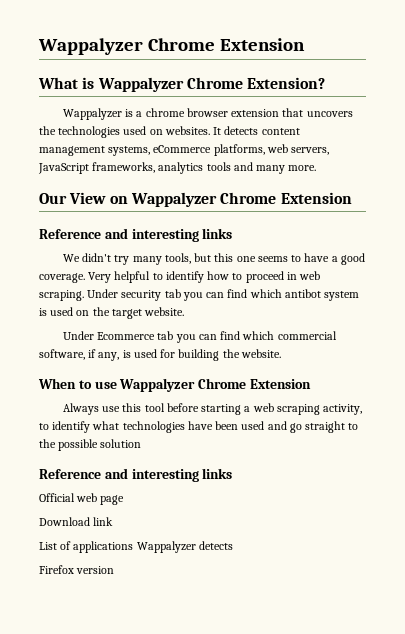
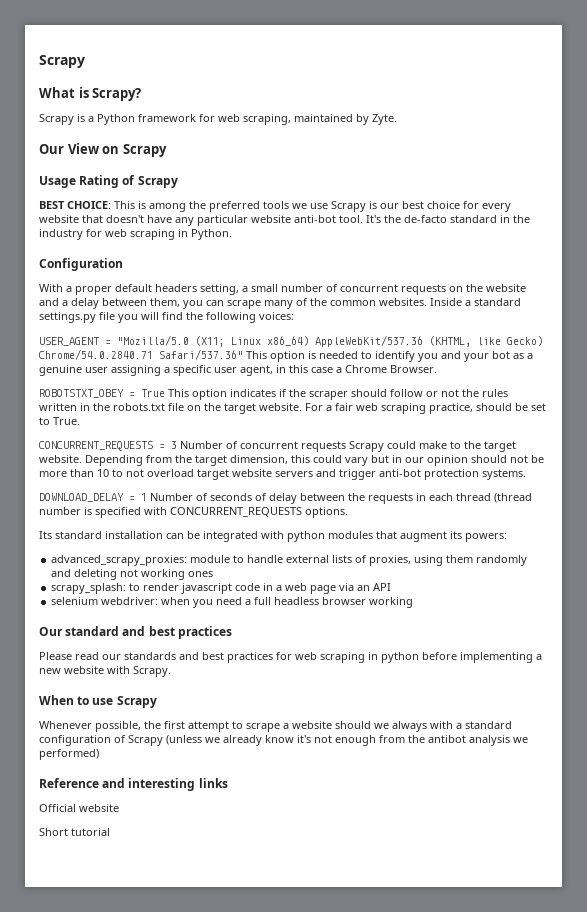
[38,38,305,55] Wappalyzer Chrome Extension -> [39,55,85,68] Scrapy
[97,77,326,92] [62,108,353,120] [39,126,300,138] [39,144,330,156] [38,162,317,174] [39,192,352,207] [39,228,233,242] [62,253,365,265] [39,271,321,283] [39,289,360,301] [39,307,185,319] [62,331,337,343] [39,349,281,361] [38,378,311,392] [62,403,363,415] [39,421,359,433] [39,439,142,451] Wappalyzer Chrome Extension? // Wappalyzer is a chrome browser extension that uncovers the technologies used on websites. It detects content management systems, eCommerce platforms, web servers, JavaScript frameworks, analytics tools and many more. // Our View on Wappalyzer Chrome Extension // Reference and interesting links // We didn't try many tools, but this one seems to have a good coverage. Very helpful to identify how to proceed in web scraping. Under security tab you can find which antibot system is used on the target website. // Under Ecommerce tab you can find which commercial software, if any, is used for building the website. // When to use Wappalyzer Chrome Extension // Always use this tool before starting a web scraping activity, to identify what technologies have been used and go straight to the possible solution -> [92,88,142,101] [39,114,397,125] [39,143,167,157] [39,175,178,188] [39,201,511,212] [39,215,530,226] [39,229,232,240] [39,258,123,271] [39,284,526,295] [39,298,521,309] [39,312,294,323] [39,335,543,347] [39,349,533,362] [39,365,437,376] [39,389,508,400] [39,403,546,414] [39,417,80,425] [39,441,516,452] [39,455,544,466] [39,469,526,480] [39,493,532,504] [39,507,348,518] [39,531,507,542] [51,555,528,566] [51,569,214,580] [51,583,392,594] [51,597,414,608] [39,626,232,639] [39,652,542,663] [39,666,171,677] [39,695,157,708] [39,721,512,732] [39,735,528,746] [39,749,99,760] Scrapy? // Scrapy is a Python framework for web scraping, maintained by Zyte. // Our View on Scrapy // Usage Rating of Scrapy // BEST CHOICE: This is among the preferred tools we use Scrapy is our best choice for every website that doesn't have any particular website anti-bot tool. It's the de-facto standard in the industry for web scraping in Python. // Configuration // With a proper default headers setting, a small number of concurrent requests on the website and a delay between them, you can scrape many of the common websites. Inside a standard settings.py file you will find the following voices: // USER_AGENT = "Mozilla/5.0 (X11; Linux x86_64) AppleWebKit/537.36 (KHTML, like Gecko) Chrome/54.0.2840.71 Safari/537.36" This option is needed to identify you and your bot as a genuine user assigning a specific user agent, in this case a Chrome Browser. // ROBOTSTXT_OBEY = True This option indicates if the scraper should follow or not the rules written in the robots.txt file on the target website. For a fair web scraping practice, should be set to True. // CONCURRENT_REQUESTS = 3 Number of concurrent requests Scrapy could make to the target website. Depending from the target dimension, this could vary but in our opinion should not be more than 10 to not overload target website servers and trigger anti-bot protection systems. // DOWNLOAD_DELAY = 1 Number of seconds of delay between the requests in each thread (thread number is specified with CONCURRENT_REQUESTS options. // Its standard installation can be integrated with python modules that augment its powers: // advanced_scrapy_proxies: module to handle external lists of proxies, using them randomly and deleting not working ones // scrapy_splash: to render javascript code in a web page via an API // selenium webdriver: when you need a full headless browser working // Our standard and best practices // Please read our standards and best practices for web scraping in python before implementing a new website with Scrapy. // When to use Scrapy // Whenever possible, the first attempt to scrape a website should we always with a standard configuration of Scrapy (unless we already know it's not enough from the antibot analysis we performed)
[76,493,125,505] [39,517,114,526] [39,541,233,553] [39,565,115,574] web page // Download link // List of applications Wappalyzer detects // Firefox version -> [79,804,119,812] [39,828,110,836] website // Short tutorial

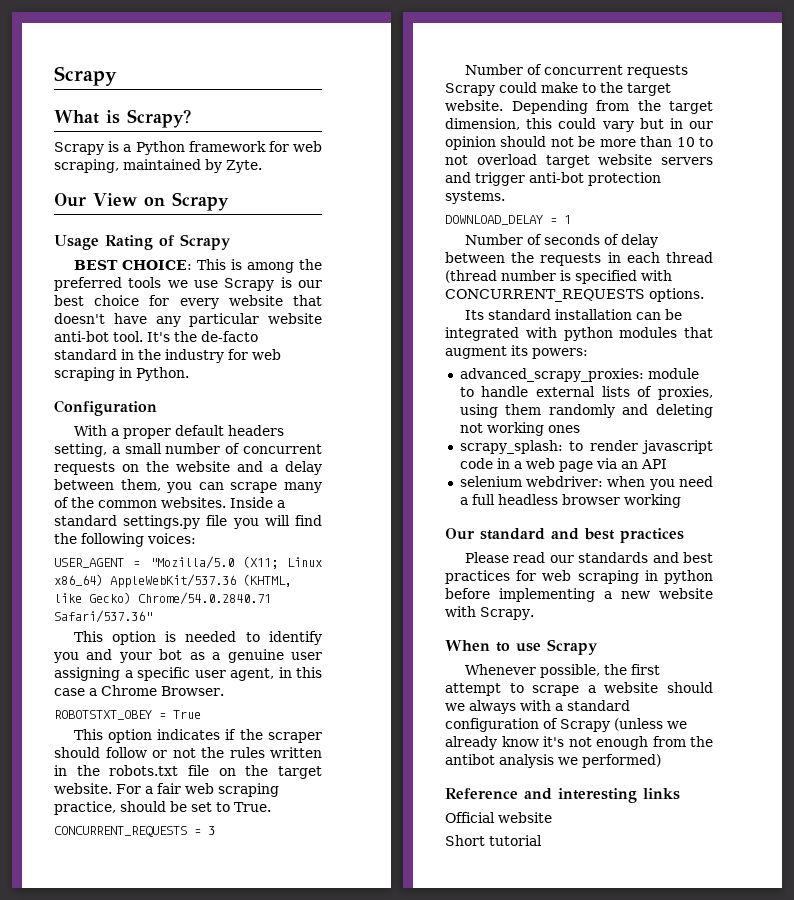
(243, 354) none -> (152, 616) //
(165, 393) none -> (201, 714) //
(177, 445) none -> (215, 830) //
(147, 497) none -> (571, 219) //

